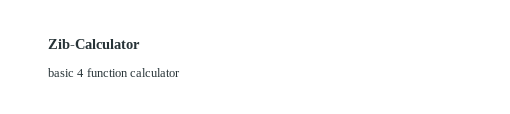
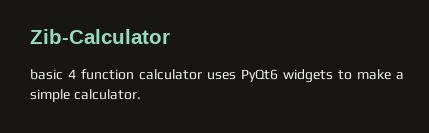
(181, 72) none -> [207,69,404,83] [30,89,141,102] uses PyQt6 widgets to make a simple calculator.

